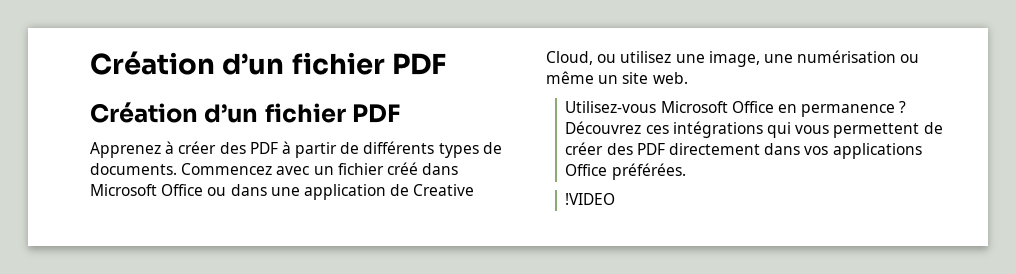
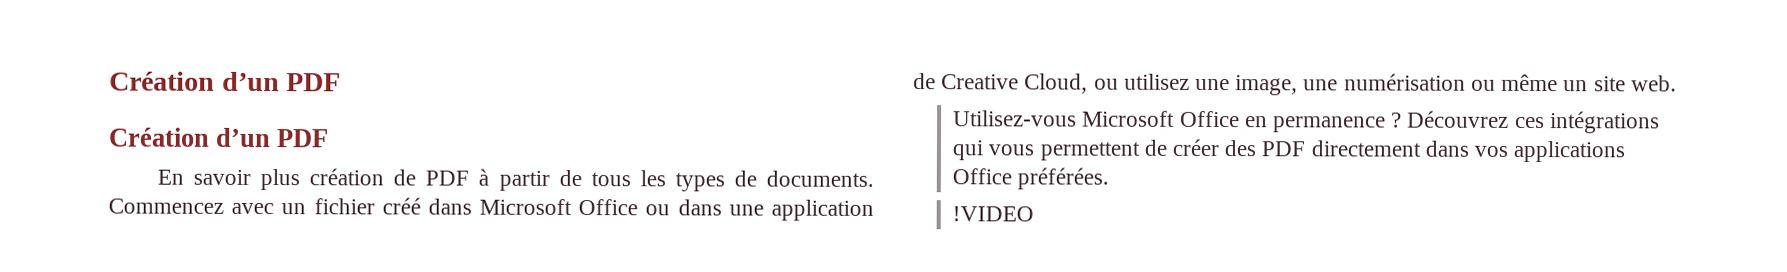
[90,51,385,75] Création d’un fichier -> [109,71,280,92] Création d’un
[264,103,401,123] [90,141,246,158] fichier PDF // Apprenez à créer des -> [276,129,330,148] [157,168,417,191] PDF // En savoir plus création de
[363,141,435,154] différents -> [590,170,666,187] tous les

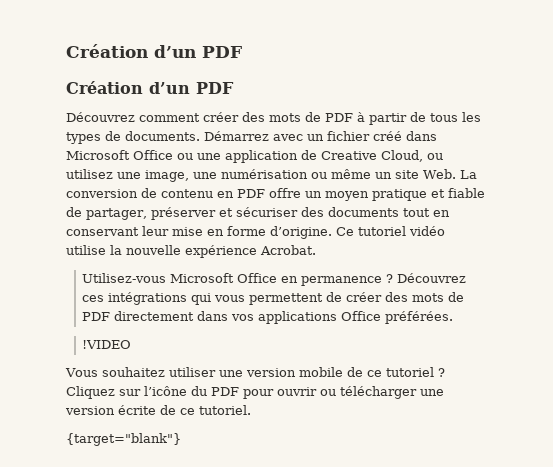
[157,168,385,191] En savoir plus création -> [66,112,301,122] Découvrez comment créer des mots
[108,198,224,214] Commencez -> [204,131,269,141] Démarrez
[677,199,722,216] dans -> (193, 156) none
[1630,75,1677,92] web. -> [423,169,477,179] [66,188,485,201] [66,207,450,220] [66,226,445,239] [66,245,316,258] Web. La conversion de contenu en PDF offre un moyen pratique et fiable de partager, préserver et sécuriser des documents tout en conservant leur mise en forme d’origine. Ce tutoriel vidéo utilise la nouvelle expérience Acrobat.
(1257, 148) none -> [412,292,465,302] mots de
(1035, 214) none -> [65,367,445,377] [66,386,444,399] [65,405,251,415] [66,433,181,446] // Vous souhaitez utiliser une version mobile de ce tutoriel ? Cliquez sur l’icône du PDF pour ouvrir ou télécharger une version écrite de ce tutoriel. // {target="blank"}

